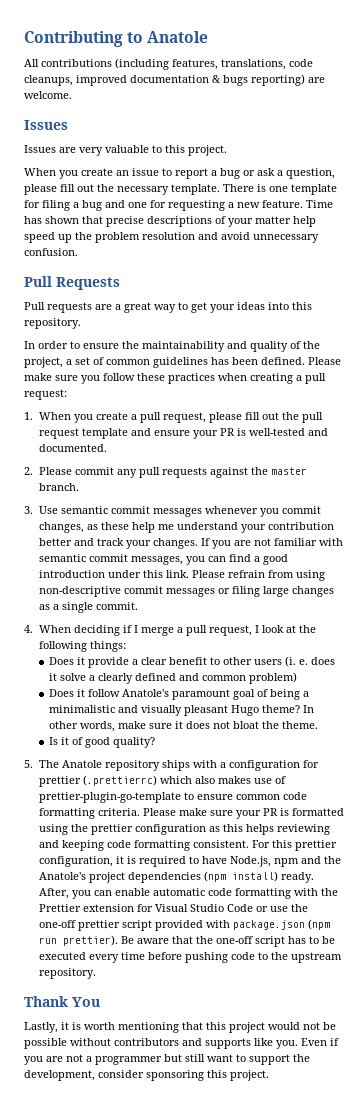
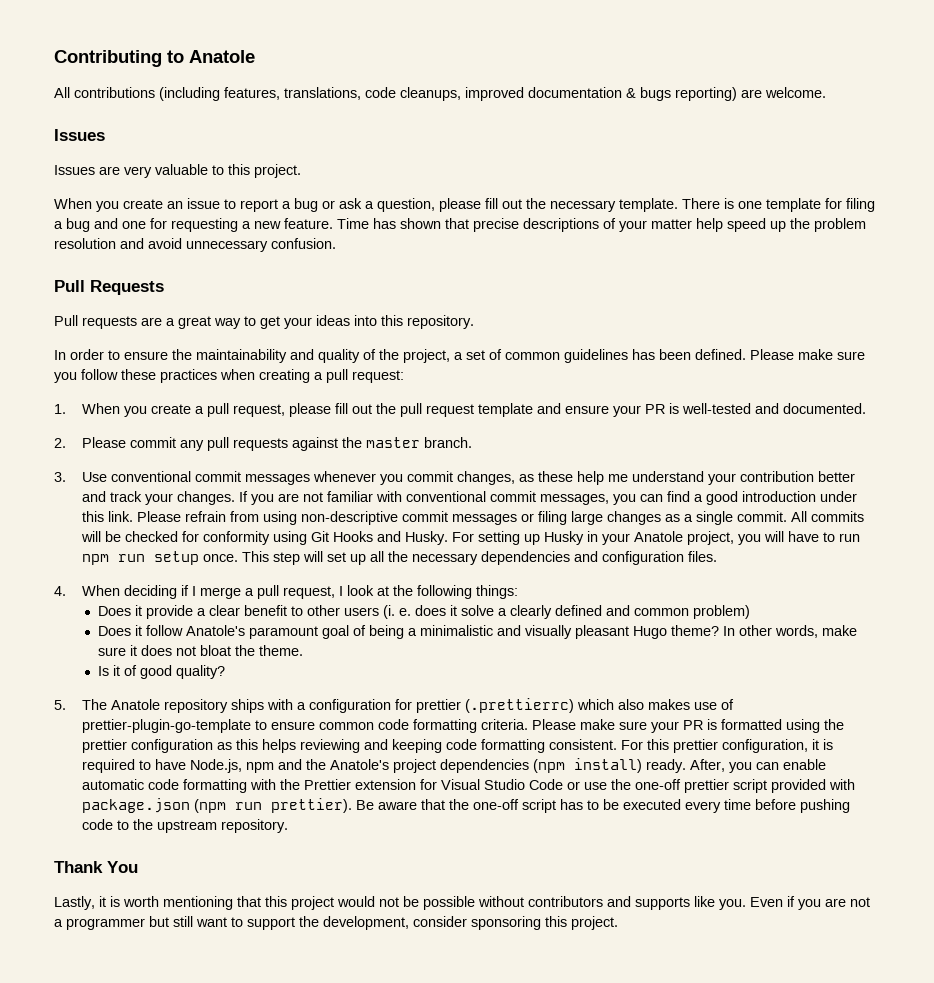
[60,506,108,514] semantic -> [111,471,192,482] conventional
[38,554,86,562] semantic -> [406,491,487,502] conventional
(138, 606) none -> [791,511,865,522] [81,531,861,545] [82,551,718,565] All commits will be checked for conformity using Git Hooks and Husky. For setting up Husky in your Anatole project, you will have to run npm run setup once. This step will set up all the necessary dependencies and configuration files.

